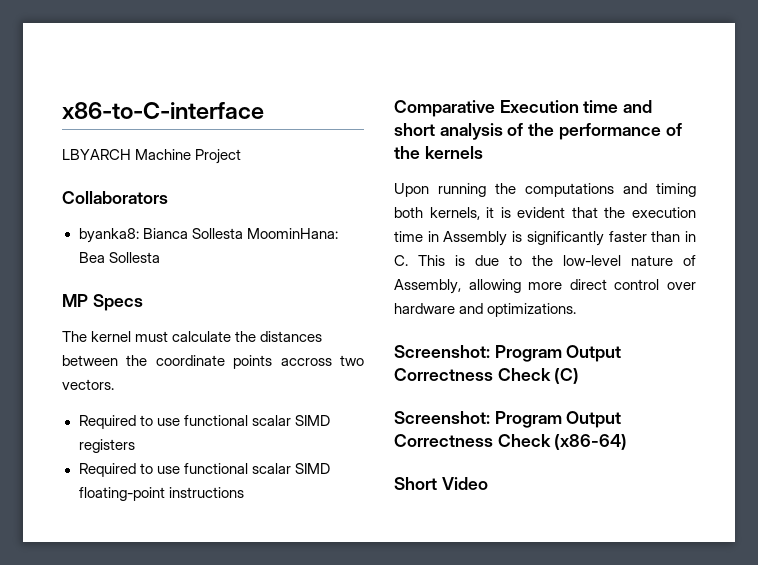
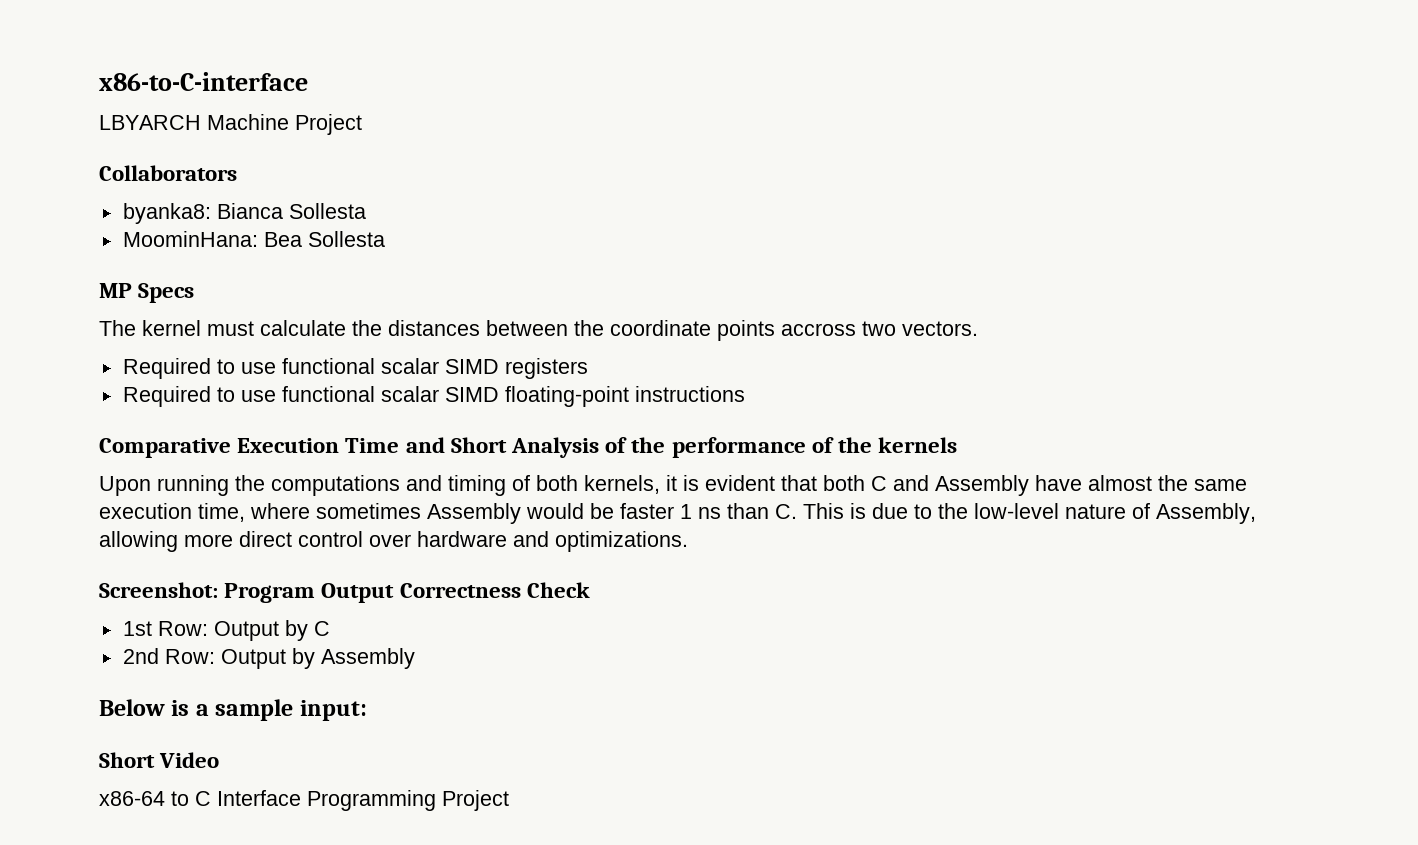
(243, 233) none -> (366, 211) //
[583,100,653,113] [394,123,503,140] time and short analysis -> [345,437,600,458] Time and Short Analysis
(696, 190) none -> [512,475,530,491] of
[604,207,696,218] [394,231,696,246] the execution time in Assembly is significantly faster than in -> [823,475,1247,496] [99,503,769,524] both C and Assembly have almost the same execution time, where sometimes Assembly would be faster 1 ns than
[554,368,580,384] [394,411,622,428] [394,434,628,450] [394,477,488,490] (C) // Screenshot: Program Output Correctness Check (x86-64) // Short Video -> [122,620,330,641] [122,648,415,669] [99,699,367,721] [99,752,220,768] [99,790,509,811] // 1st Row: Output by C // 2nd Row: Output by Assembly // Below is a sample input: // Short Video // x86-64 to C Interface Programming Project

